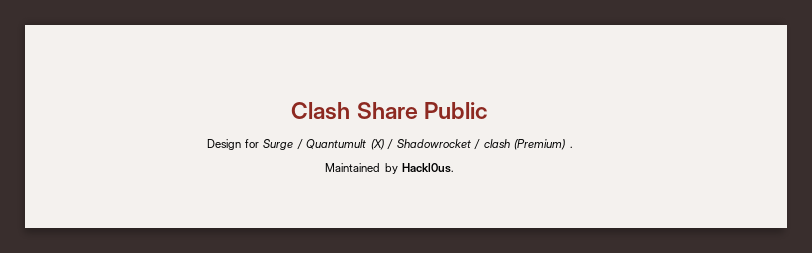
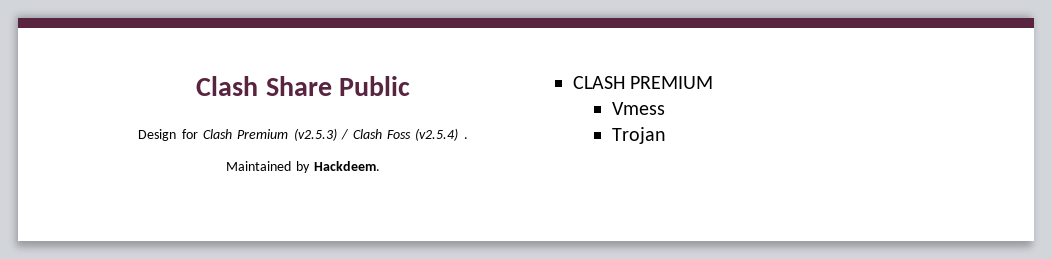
[263,139,573,150] [325,163,454,174] Surge / Quantumult (X) / Shadowrocket / clash (Premium) . // Maintained by Hackl0us. -> [203,128,468,141] [225,161,381,173] [573,76,714,89] [611,102,665,115] [611,127,666,144] Clash Premium (v2.5.3) / Clash Foss (v2.5.4) . // Maintained by Hackdeem. // CLASH PREMIUM // Vmess // Trojan

